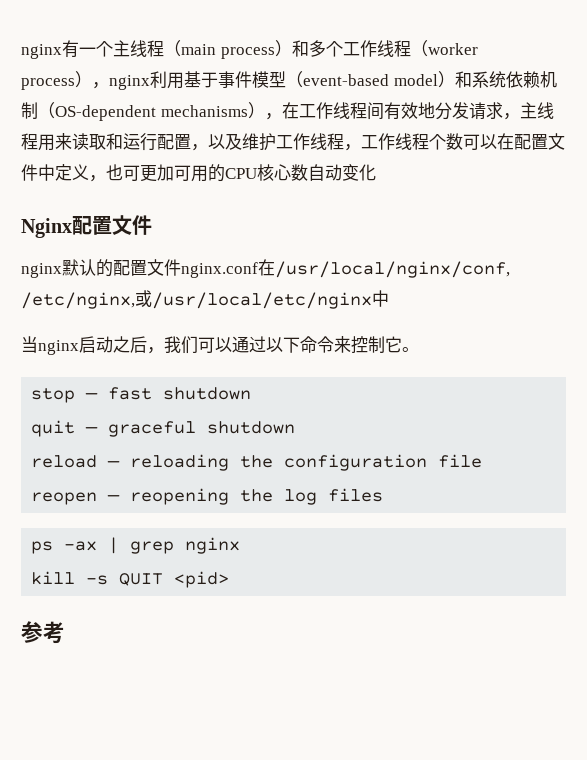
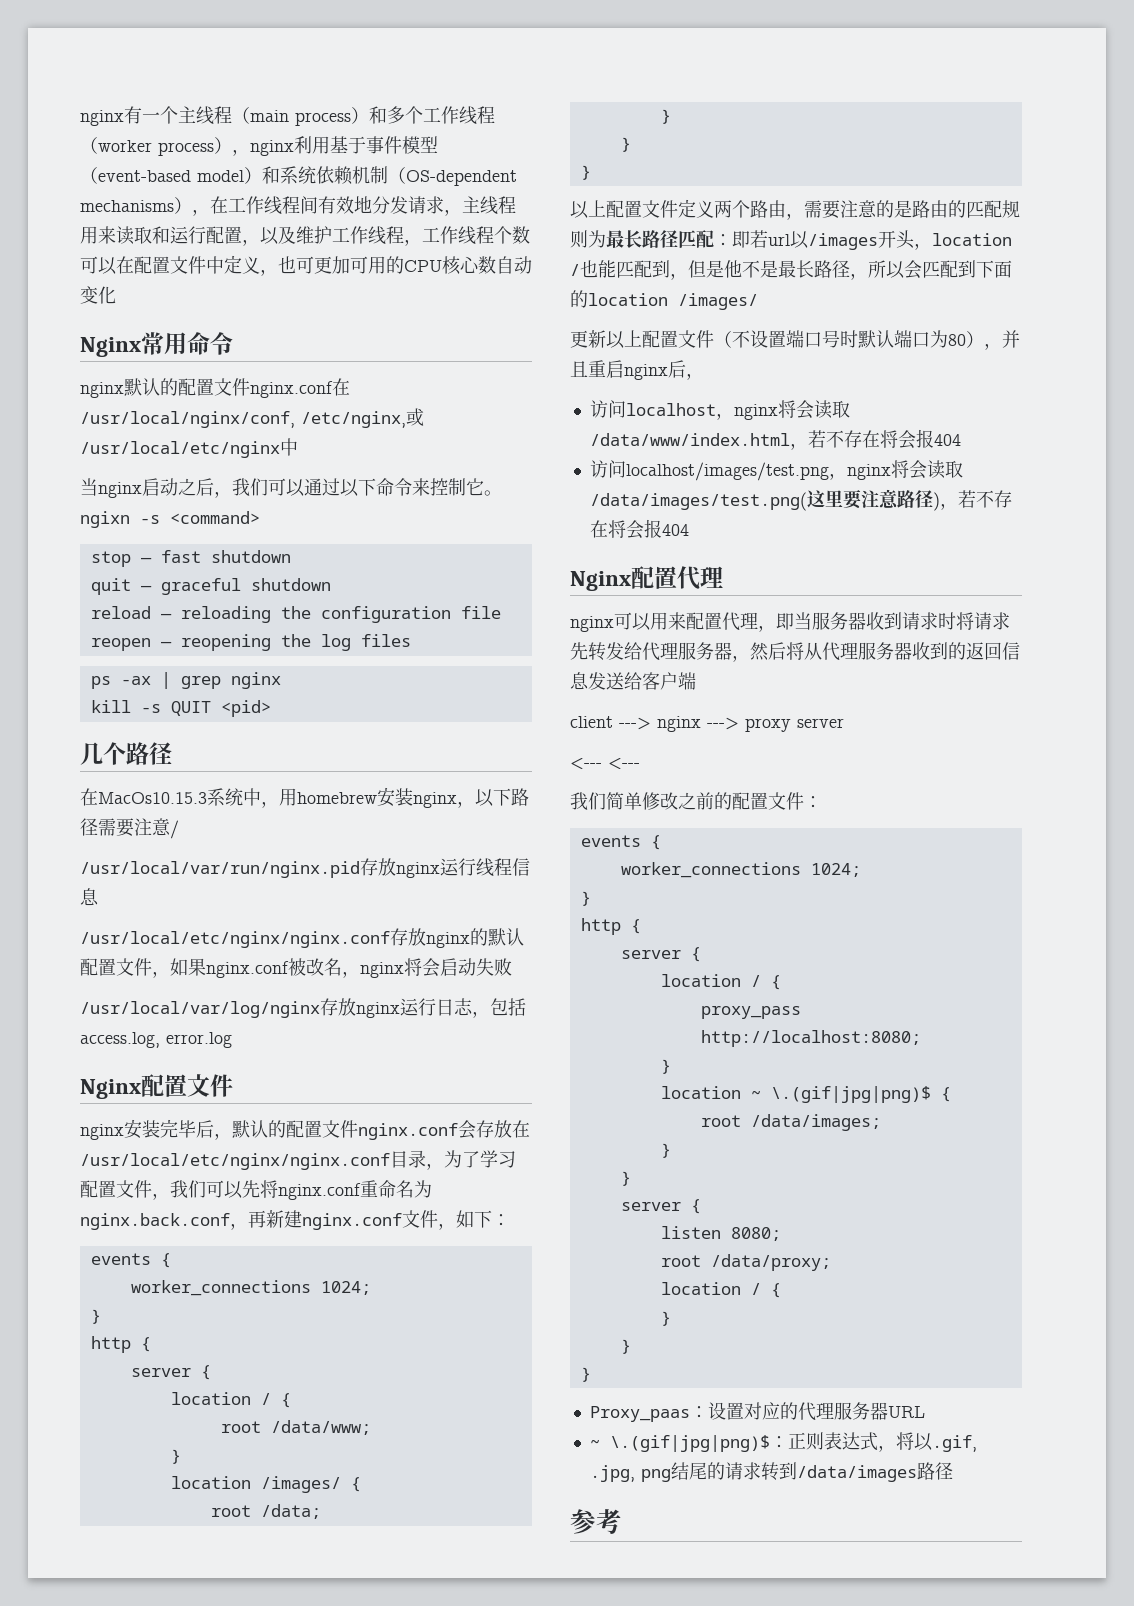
[72,215,152,235] 配置文件 -> [141,332,233,355] 常用命令
(419, 349) none -> [80,511,260,528] ngixn -s <command>
(230, 579) none -> [80,742,172,765] [80,787,529,808] [80,818,179,839] [80,858,530,878] [80,888,99,906] [80,928,524,948] [80,958,512,978] [80,998,526,1018] [80,1032,232,1048] [80,1074,233,1099] [80,1119,530,1140] [80,1150,516,1170] [80,1180,432,1200] [80,1210,510,1230] [90,1253,171,1268] [130,1280,371,1296] [90,1309,101,1324] [90,1336,151,1353] [130,1365,211,1380] [170,1392,291,1408] [220,1420,371,1435] [170,1449,181,1464] [170,1476,361,1493] [210,1504,321,1519] [660,109,671,124] [620,137,631,152] [580,165,591,180] [570,199,1020,220] [570,230,1012,250] [570,260,1012,280] [570,290,758,310] [570,330,1020,350] [570,360,704,380] [589,400,850,420] [589,429,961,450] [589,460,963,481] [589,489,1012,511] [589,519,689,539] [570,566,723,591] [570,612,1010,632] [570,642,1020,662] [570,672,696,690] [570,716,844,732] [570,758,640,769] [570,792,822,810] [580,835,661,850] [620,862,861,878] [580,891,591,906] [580,918,641,935] [620,947,701,962] [660,974,781,990] [700,1006,801,1019] [700,1030,921,1047] [660,1059,671,1074] [660,1086,951,1103] [700,1114,881,1131] [660,1143,671,1158] [620,1171,631,1186] [620,1199,701,1214] [660,1226,781,1241] [660,1254,831,1271] [660,1282,781,1298] [660,1311,671,1326] [620,1339,631,1354] [580,1367,591,1382] [589,1402,925,1422] [589,1432,977,1452] [589,1462,953,1482] // 几个路径 // 在MacOs10.15.3系统中，用homebrew安装nginx，以下路径需要注意/ // /usr/local/var/run/nginx.pid存放nginx运行线程信息 // /usr/local/etc/nginx/nginx.conf存放nginx的默认配置文件，如果nginx.conf被改名，nginx将会启动失败 // /usr/local/var/log/nginx存放nginx运行日志，包括access.log, error.log // Nginx配置文件 // nginx安装完毕后，默认的配置文件nginx.conf会存放在/usr/local/etc/nginx/nginx.conf目录，为了学习配置文件，我们可以先将nginx.conf重命名为nginx.back.conf，再新建nginx.conf文件，如下： // events { // worker_connections 1024; // } // http { // server { // location / { // root /data/www; // } // location /images/ { // root /data; // } // } // } // 以上配置文件定义两个路由，需要注意的是路由的匹配规则为最长路径匹配：即若url以/images开头，location /也能匹配到，但是他不是最长路径，所以会匹配到下面的location /images/ // 更新以上配置文件（不设置端口号时默认端口为80），并且重启nginx后， // 访问localhost，nginx将会读取/data/www/index.html，若不存在将会报404 // 访问localhost/images/test.png，nginx将会读取/data/images/test.png(这里要注意路径)，若不存在将会报404 // Nginx配置代理 // nginx可以用来配置代理，即当服务器收到请求时将请求先转发给代理服务器，然后将从代理服务器收到的返回信息发送给客户端 // client ---> nginx ---> proxy server // <--- <--- // 我们简单修改之前的配置文件： // events { // worker_connections 1024; // } // http { // server { // location / { // proxy_pass http://localhost:8080; // } // location ~ \.(gif|jpg|png)$ { // root /data/images; // } // } // server { // listen 8080; // root /data/proxy; // location / { // } // } // } // Proxy_paas：设置对应的代理服务器URL // ~ \.(gif|jpg|png)$：正则表达式，将以.gif, .jpg, png结尾的请求转到/data/images路径

